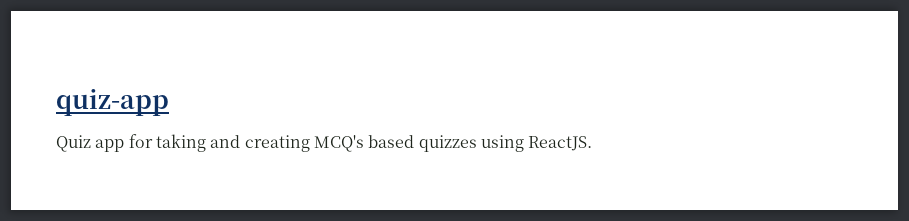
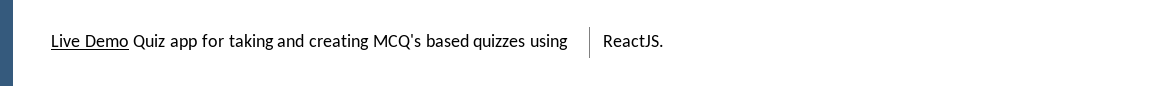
[56,89,169,116] quiz-app // -> [51,34,129,47] Live Demo

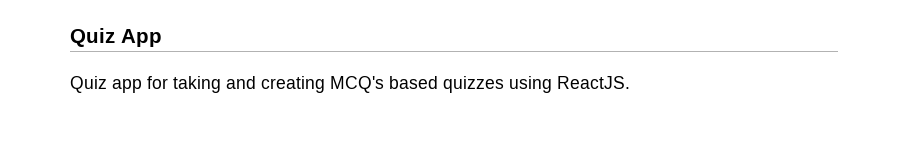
[51,34,129,47] Live Demo -> [70,28,162,47] Quiz App //

